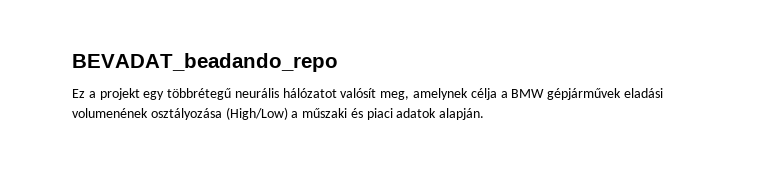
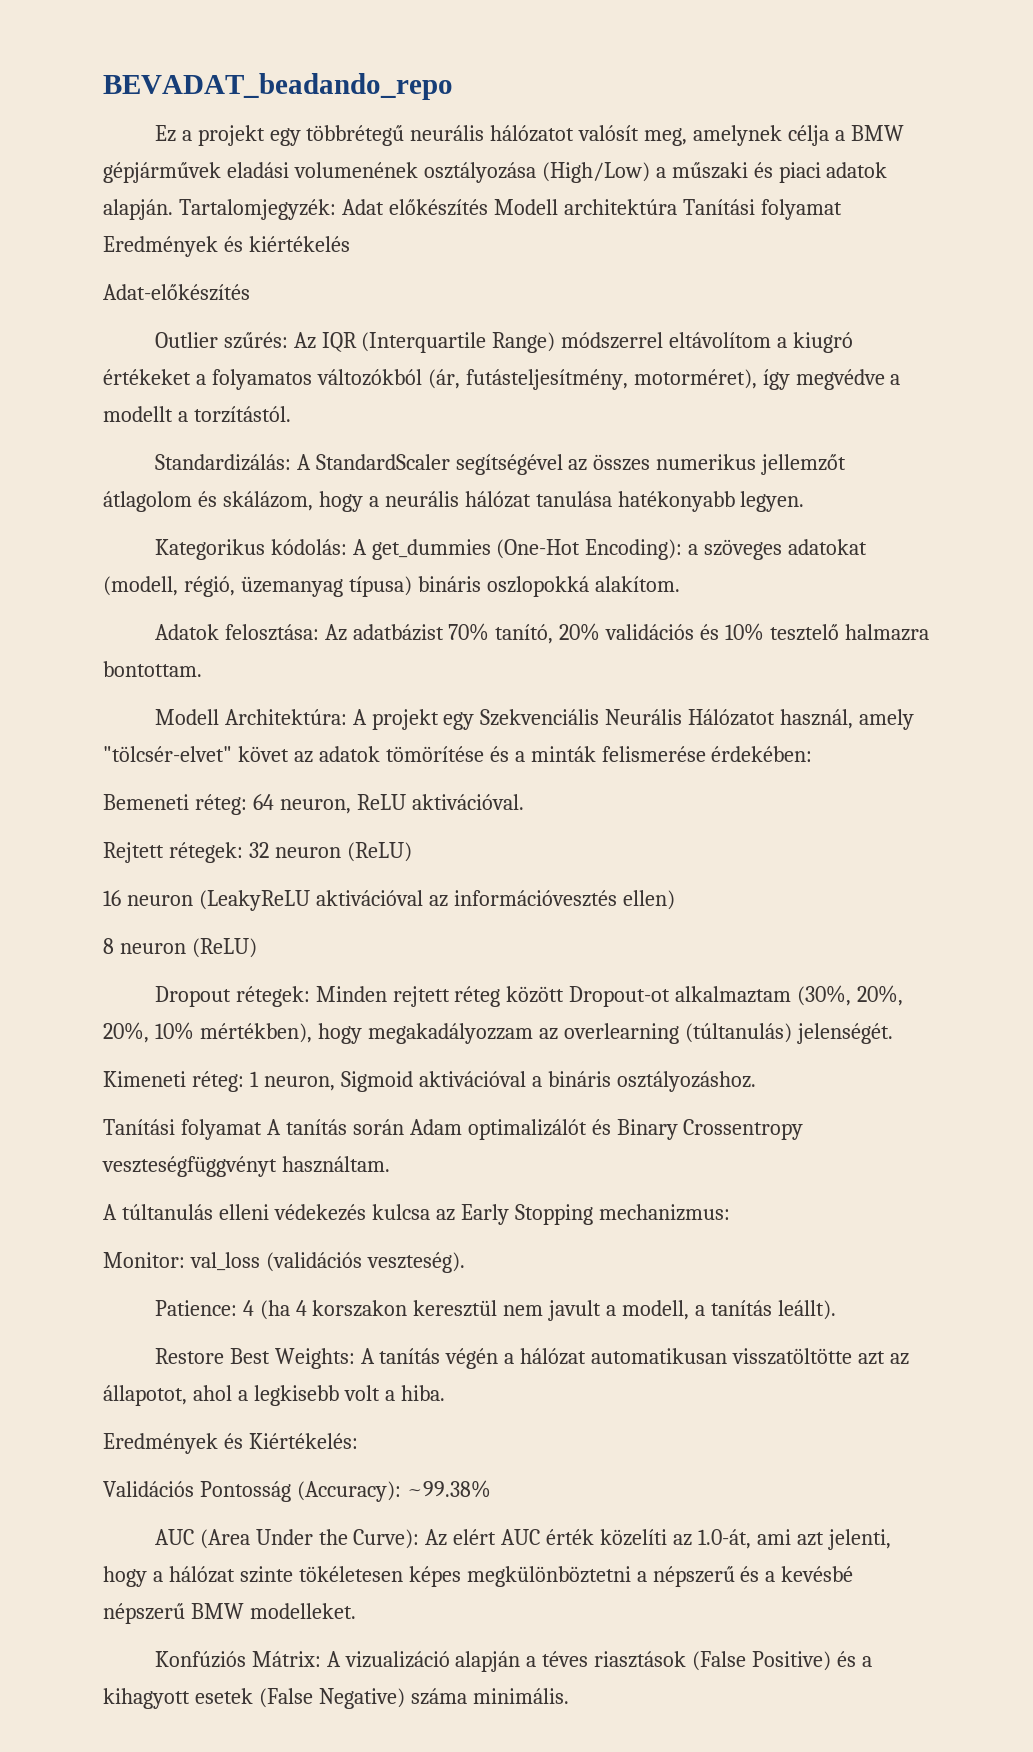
(485, 114) none -> [178,199,842,220] [103,236,350,257] [103,284,250,301] [154,332,854,353] [103,369,901,390] [103,406,291,423] [154,454,847,475] [103,491,805,512] [154,539,868,560] [103,576,680,597] [154,623,930,644] [103,661,202,677] [154,709,915,730] [103,746,813,763] [103,794,524,815] [103,842,412,863] [103,890,675,911] [103,938,257,958] [154,985,904,1007] [103,1022,893,1044] [103,1071,756,1092] [103,1119,804,1140] [102,1156,390,1177] [103,1204,730,1225] [103,1252,465,1273] [154,1300,836,1321] [154,1348,910,1369] [103,1385,445,1406] [103,1433,358,1454] [103,1480,491,1502] [154,1529,891,1550] [103,1566,854,1587] [103,1603,356,1624] [154,1651,873,1672] [103,1688,569,1709] Tartalomjegyzék: Adat előkészítés Modell architektúra Tanítási folyamat Eredmények és kiértékelés // Adat-előkészítés // Outlier szűrés: Az IQR (Interquartile Range) módszerrel eltávolítom a kiugró értékeket a folyamatos változókból (ár, futásteljesítmény, motorméret), így megvédve a modellt a torzítástól. // Standardizálás: A StandardScaler segítségével az összes numerikus jellemzőt átlagolom és skálázom, hogy a neurális hálózat tanulása hatékonyabb legyen. // Kategorikus kódolás: A get_dummies (One-Hot Encoding): a szöveges adatokat (modell, régió, üzemanyag típusa) bináris oszlopokká alakítom. // Adatok felosztása: Az adatbázist 70% tanító, 20% validációs és 10% tesztelő halmazra bontottam. // Modell Architektúra: A projekt egy Szekvenciális Neurális Hálózatot használ, amely "tölcsér-elvet" követ az adatok tömörítése és a minták felismerése érdekében: // Bemeneti réteg: 64 neuron, ReLU aktivációval. // Rejtett rétegek: 32 neuron (ReLU) // 16 neuron (LeakyReLU aktivációval az információvesztés ellen) // 8 neuron (ReLU) // Dropout rétegek: Minden rejtett réteg között Dropout-ot alkalmaztam (30%, 20%, 20%, 10% mértékben), hogy megakadályozzam az overlearning (túltanulás) jelenségét. // Kimeneti réteg: 1 neuron, Sigmoid aktivációval a bináris osztályozáshoz. // Tanítási folyamat A tanítás során Adam optimalizálót és Binary Crossentropy veszteségfüggvényt használtam. // A túltanulás elleni védekezés kulcsa az Early Stopping mechanizmus: // Monitor: val_loss (validációs veszteség). // Patience: 4 (ha 4 korszakon keresztül nem javult a modell, a tanítás leállt). // Restore Best Weights: A tanítás végén a hálózat automatikusan visszatöltötte azt az állapotot, ahol a legkisebb volt a hiba. // Eredmények és Kiértékelés: // Validációs Pontosság (Accuracy): ~99.38% // AUC (Area Under the Curve): Az elért AUC érték közelíti az 1.0-át, ami azt jelenti, hogy a hálózat szinte tökéletesen képes megkülönböztetni a népszerű és a kevésbé népszerű BMW modelleket. // Konfúziós Mátrix: A vizualizáció alapján a téves riasztások (False Positive) és a kihagyott esetek (False Negative) száma minimális.

